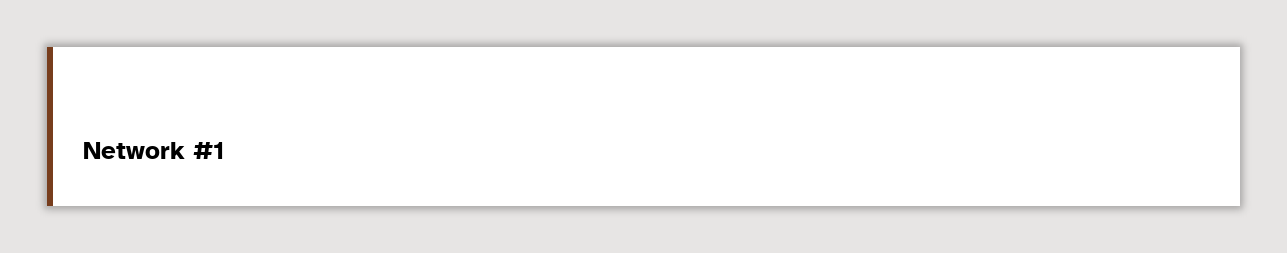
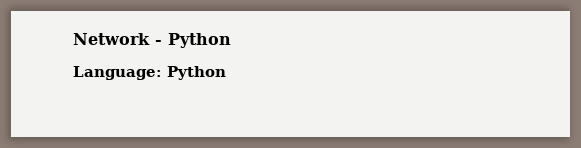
[193,142,225,159] #1 -> [155,33,231,48] [73,66,226,80] - Python // Language: Python

